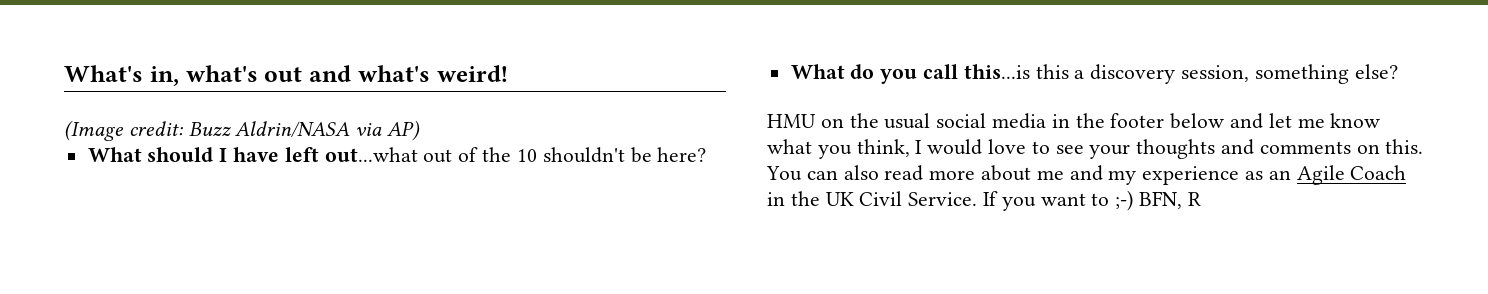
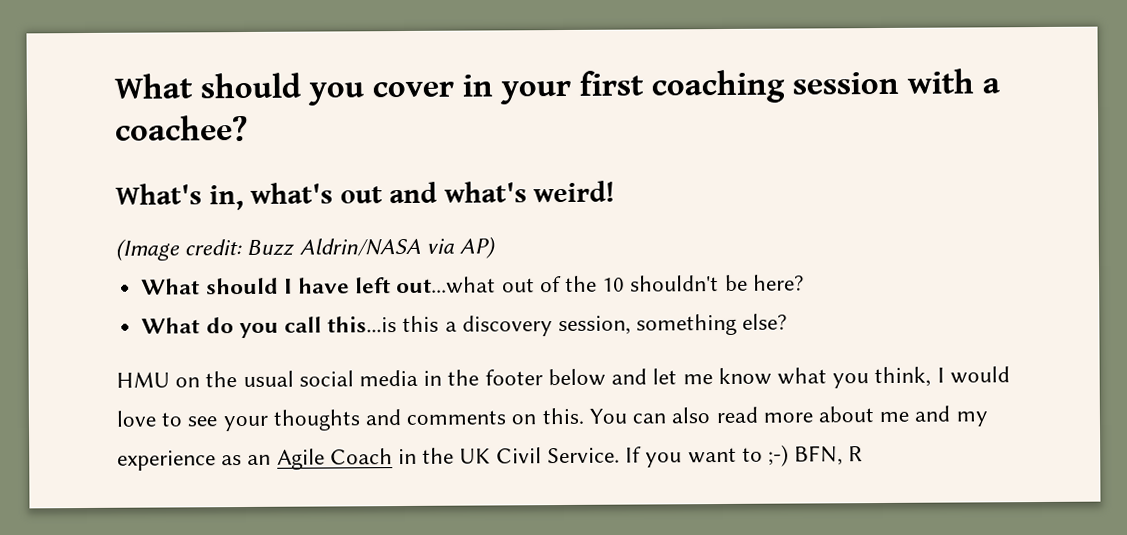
(64, 73) none -> [114,68,1000,106] [115,114,248,142] What should you cover in your first coaching session with a coachee? //

